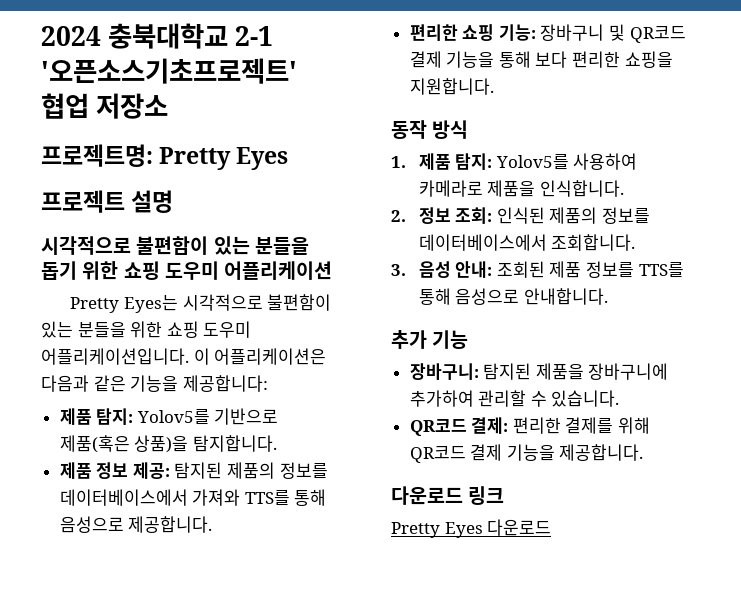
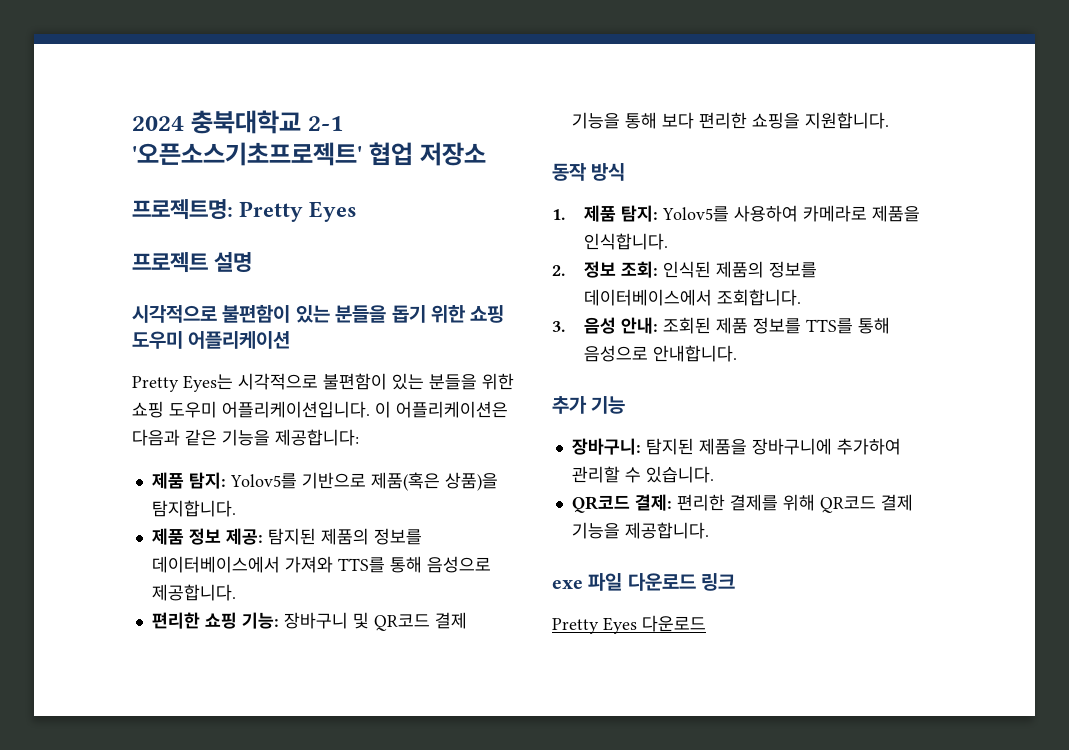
(644, 452) none -> [552,573,623,591] exe 파일

